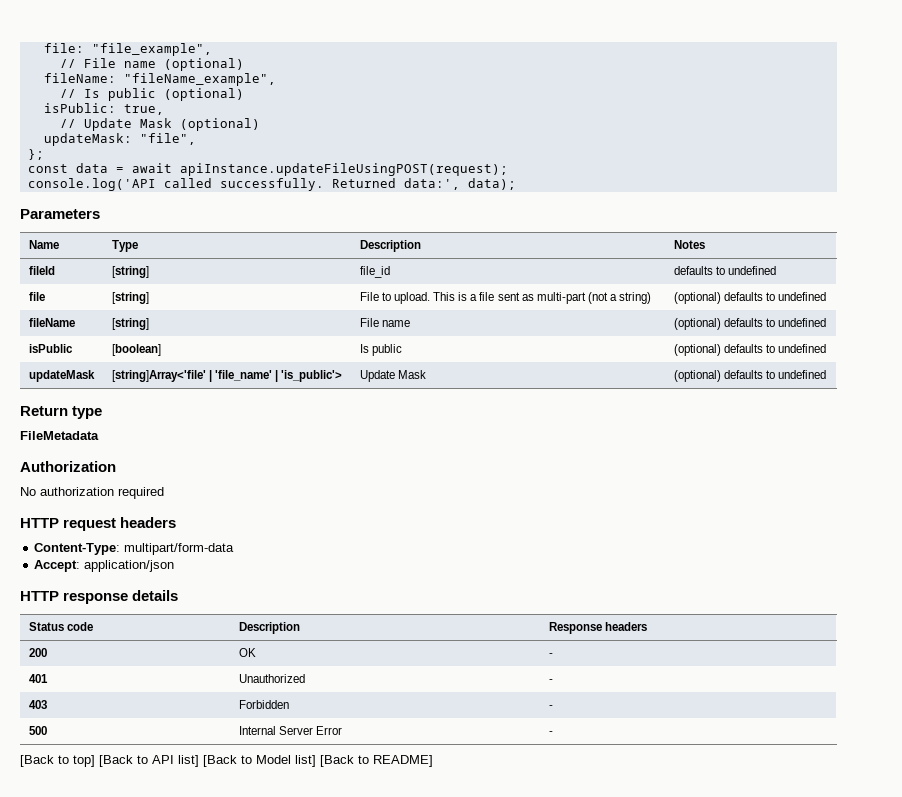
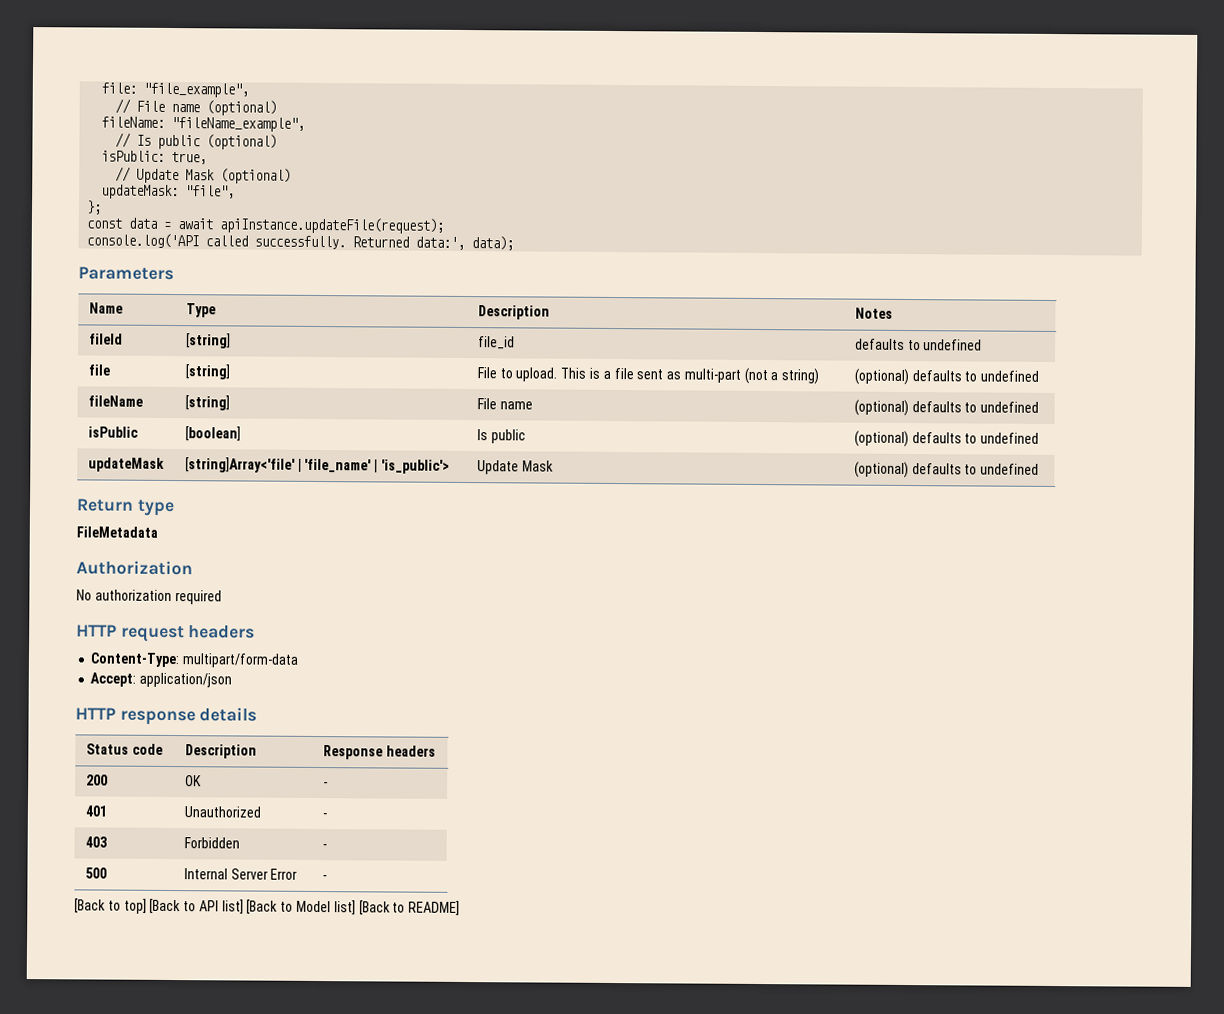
[179,163,508,176] apiInstance.updateFileUsingPOST(request); -> [219,217,445,234] apiInstance.updateFile(request);

